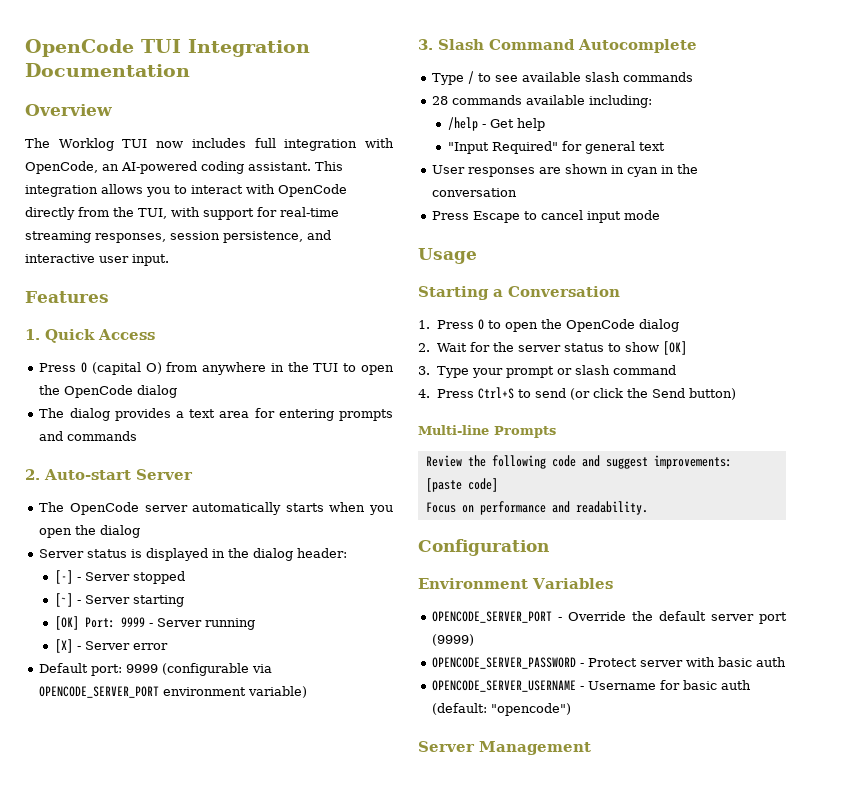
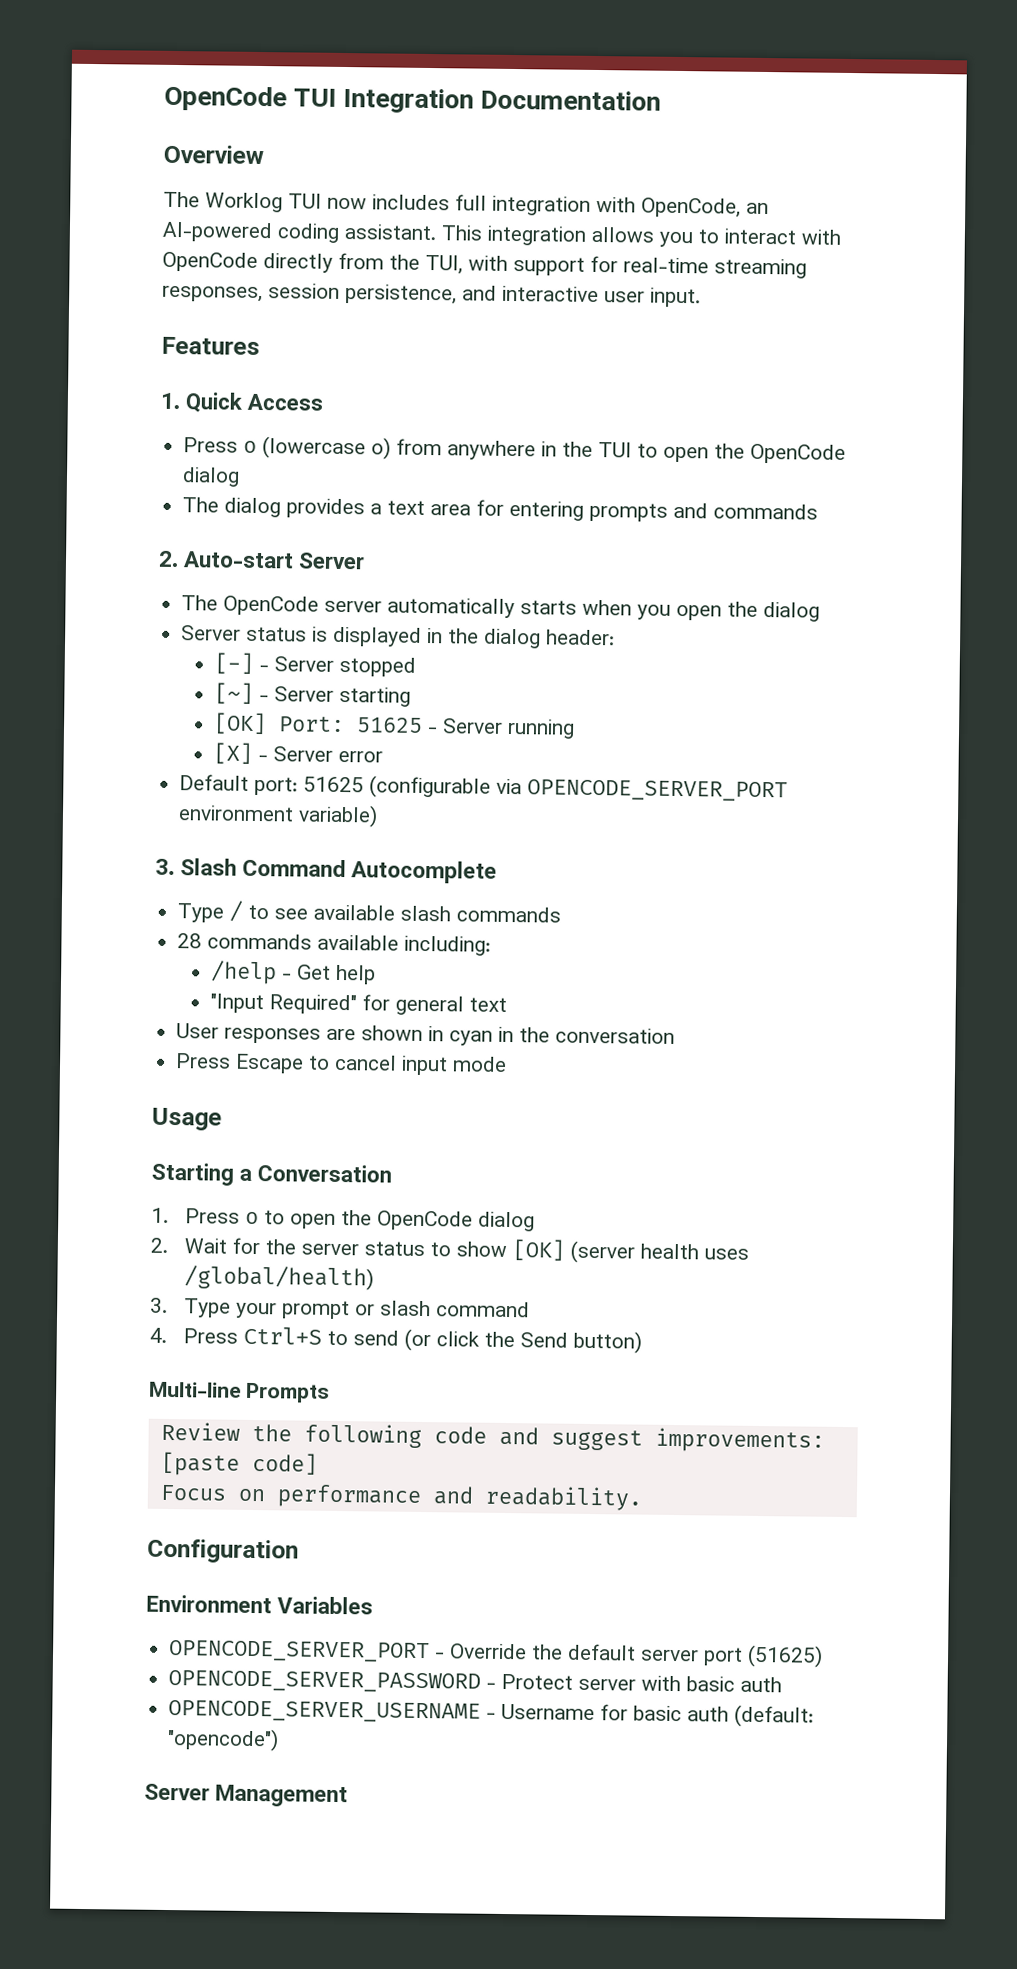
[81,362,162,375] O (capital O) -> [243,436,392,460] o (lowercase o)
[120,617,145,627] 9999 -> [356,717,424,733] 51625
[126,664,159,673] 9999 -> [303,776,365,793] 51625
[477,319,484,330] O -> [245,1211,260,1225] o
(688, 348) none -> [570,1240,750,1264] [184,1265,375,1291] (server health uses /global/health)
[432,634,475,646] (9999) -> [747,1644,824,1668] (51625)

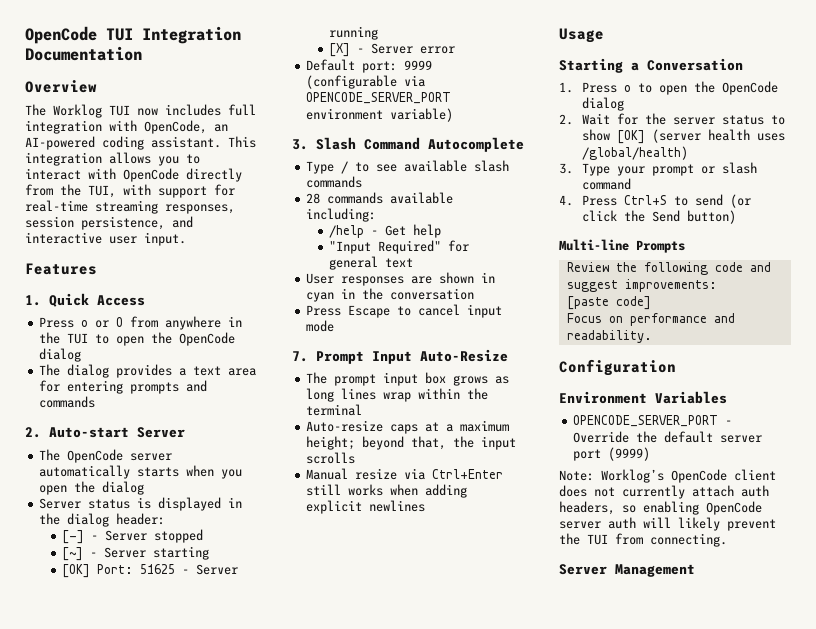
[262,436,392,460] (lowercase o) -> [95,317,124,328] or O
[303,776,365,793] 51625 -> [404,60,433,70] 9999
(508, 1064) none -> [292,349,508,364] [306,372,510,386] [306,388,489,402] [306,404,363,416] [306,420,510,434] [306,436,517,450] [306,452,356,464] [306,468,504,480] [306,484,468,498] [306,500,426,514] // 7. Prompt Input Auto-Resize // The prompt input box grows as long lines wrap within the terminal // Auto-resize caps at a maximum height; beyond that, the input scrolls // Manual resize via Ctrl+Enter still works when adding explicit newlines
[747,1644,824,1668] [168,1670,783,1693] [168,1700,815,1728] [167,1728,280,1752] (51625) // OPENCODE_SERVER_PASSWORD - Protect server with basic auth // OPENCODE_SERVER_USERNAME - Username for basic auth (default: "opencode") -> [608,447,651,461] [559,469,776,483] [559,485,769,499] [559,501,762,515] [559,517,776,531] [559,533,727,547] (9999) // Note: Worklog’s OpenCode client does not currently attach auth headers, so enabling OpenCode server auth will likely prevent the TUI from connecting.

